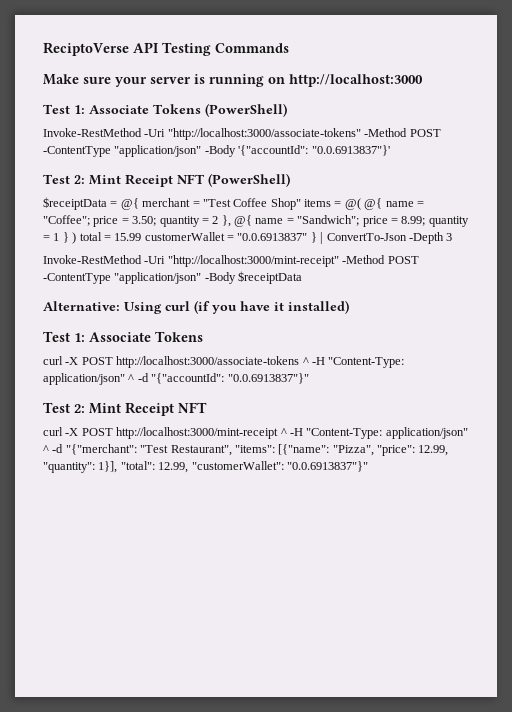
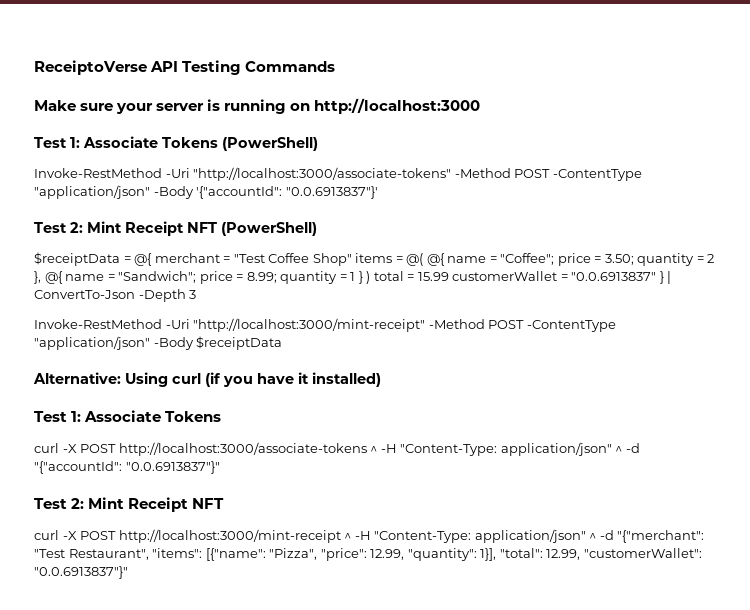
[43,42,129,56] ReciptoVerse -> [34,60,147,75] ReceiptoVerse

